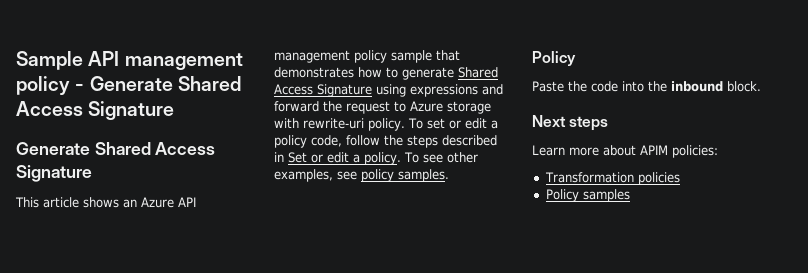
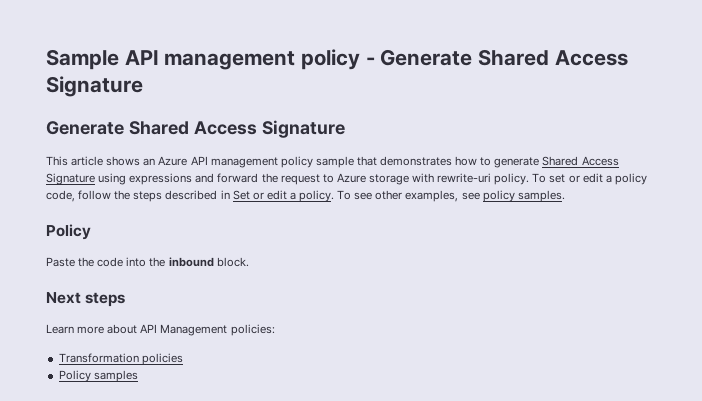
[640,145,668,155] APIM -> [140,324,228,336] API Management

